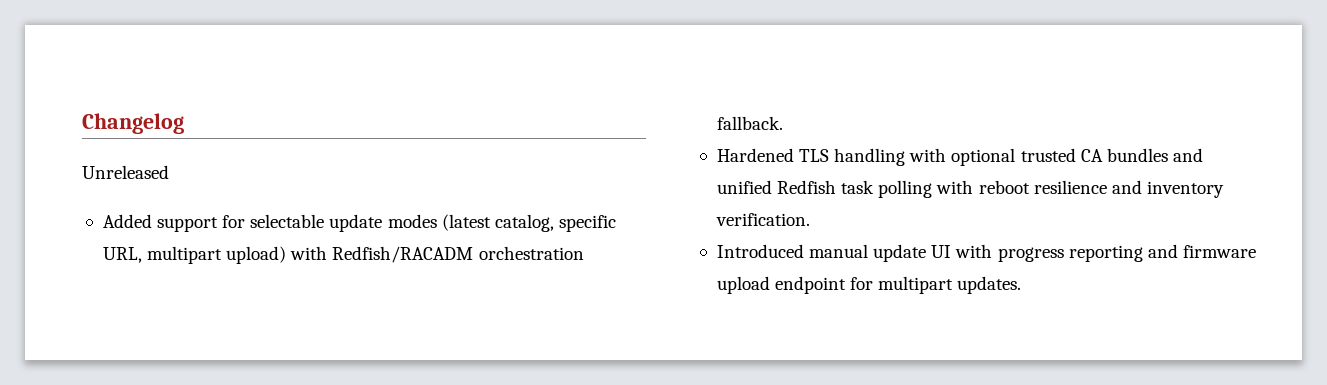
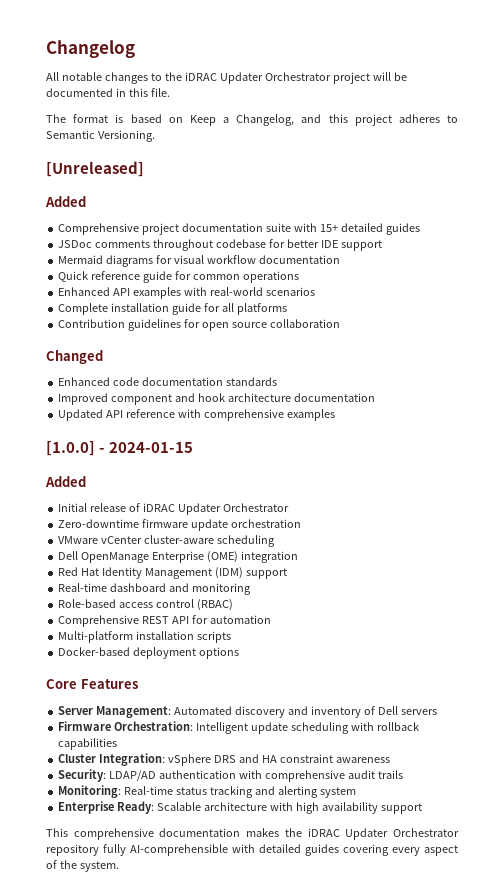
[82,165,169,179] [102,214,616,232] [102,246,584,264] [716,116,783,130] [716,148,1203,166] [716,180,1224,198] [715,213,810,226] [716,244,1256,262] [716,276,1022,294] Unreleased // Added support for selectable update modes (latest catalog, specific URL, multipart upload) with Redfish/RACADM orchestration fallback. // Hardened TLS handling with optional trusted CA bundles and unified Redfish task polling with reboot resilience and inventory verification. // Introduced manual update UI with progress reporting and firmware upload endpoint for multipart updates. -> [46,72,407,84] [46,88,170,97] [46,114,459,126] [46,130,155,142] [46,161,144,177] [45,196,86,207] [58,223,420,235] [58,239,382,251] [58,255,340,267] [58,271,299,283] [58,287,315,299] [58,303,287,315] [58,319,340,331] [46,350,103,364] [58,377,278,386] [58,393,375,405] [58,409,335,421] [46,441,194,456] [45,476,86,487] [58,503,289,515] [58,519,302,531] [58,535,276,547] [58,551,298,563] [58,567,287,579] [58,583,252,595] [58,599,234,611] [58,615,271,627] [58,631,232,643] [58,647,240,659] [46,679,138,689] [58,706,437,718] [58,721,419,734] [58,738,118,750] [58,753,390,766] [58,769,403,782] [58,785,356,798] [58,801,422,814] [46,828,460,840] [46,844,458,856] [46,860,119,872] All notable changes to the iDRAC Updater Orchestrator project will be documented in this file. // The format is based on Keep a Changelog, and this project adheres to Semantic Versioning. // [Unreleased] // Added // Comprehensive project documentation suite with 15+ detailed guides // JSDoc comments throughout codebase for better IDE support // Mermaid diagrams for visual workflow documentation // Quick reference guide for common operations // Enhanced API examples with real-world scenarios // Complete installation guide for all platforms // Contribution guidelines for open source collaboration // Changed // Enhanced code documentation standards // Improved component and hook architecture documentation // Updated API reference with comprehensive examples // [1.0.0] - 2024-01-15 // Added // Initial release of iDRAC Updater Orchestrator // Zero-downtime firmware update orchestration // VMware vCenter cluster-aware scheduling // Dell OpenManage Enterprise (OME) integration // Red Hat Identity Management (IDM) support // Real-time dashboard and monitoring // Role-based access control (RBAC) // Comprehensive REST API for automation // Multi-platform installation scripts // Docker-based deployment options // Core Features // Server Management: Automated discovery and inventory of Dell servers // Firmware Orchestration: Intelligent update scheduling with rollback capabilities // Cluster Integration: vSphere DRS and HA constraint awareness // Security: LDAP/AD authentication with comprehensive audit trails // Monitoring: Real-time status tracking and alerting system // Enterprise Ready: Scalable architecture with high availability support // This comprehensive documentation makes the iDRAC Updater Orchestrator repository fully AI-comprehensible with detailed guides covering every aspect of the system.

